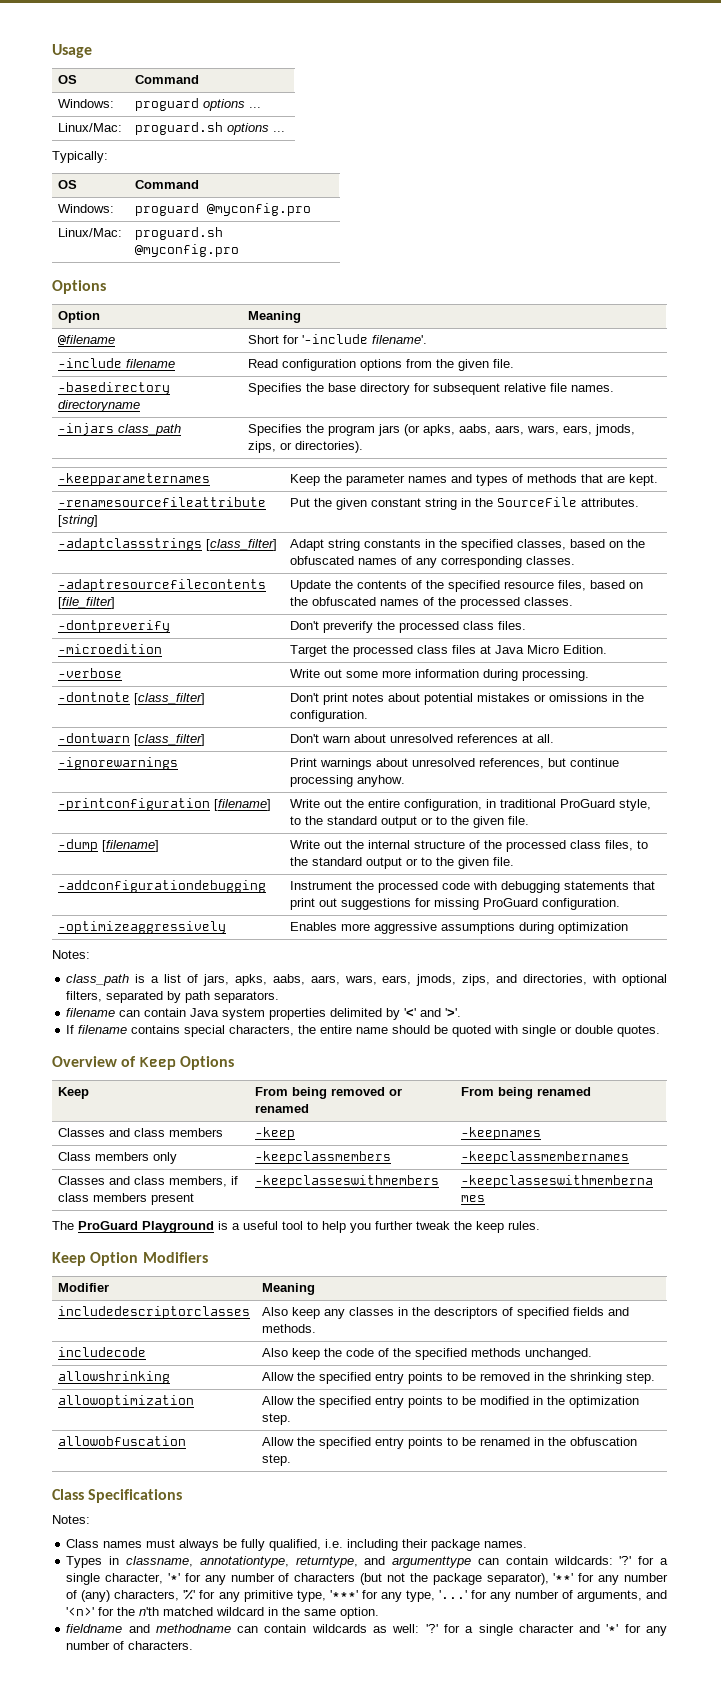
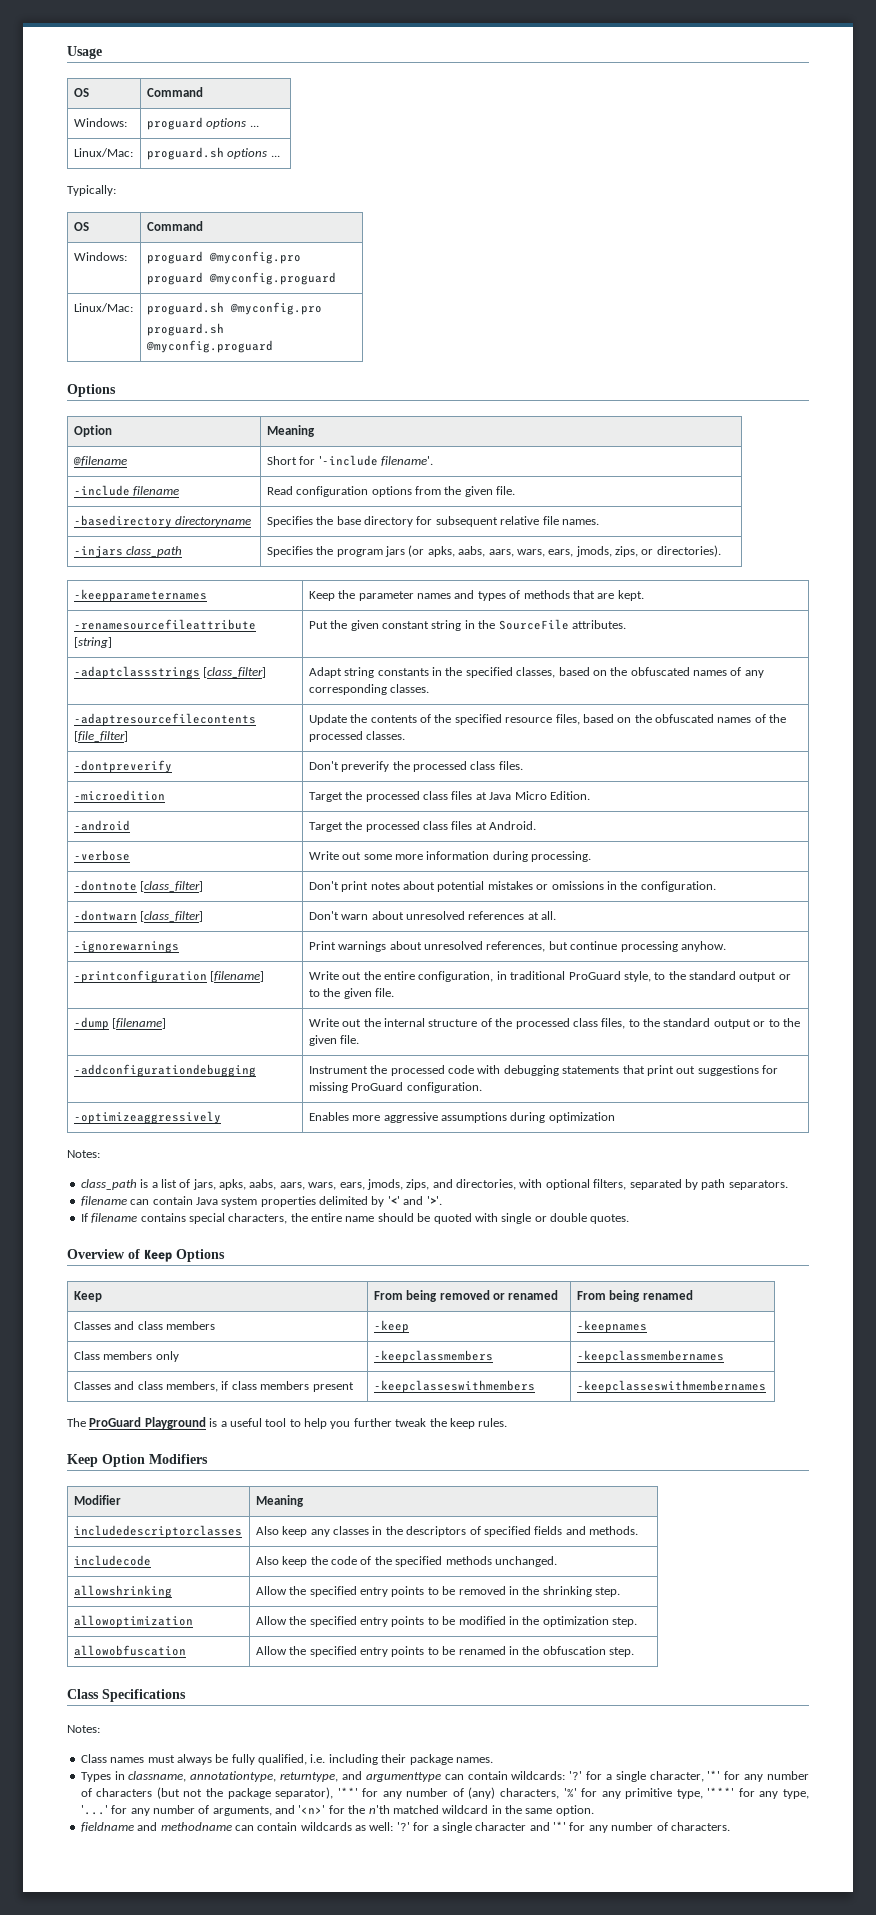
(312, 209) none -> [146,272,336,285] // proguard @myconfig.proguard
(240, 250) none -> [146,323,224,336] [145,340,273,353] // proguard.sh @myconfig.proguard
(608, 649) none -> [73,820,130,831] [308,821,537,832] // -android | Target the processed class files at Android.

